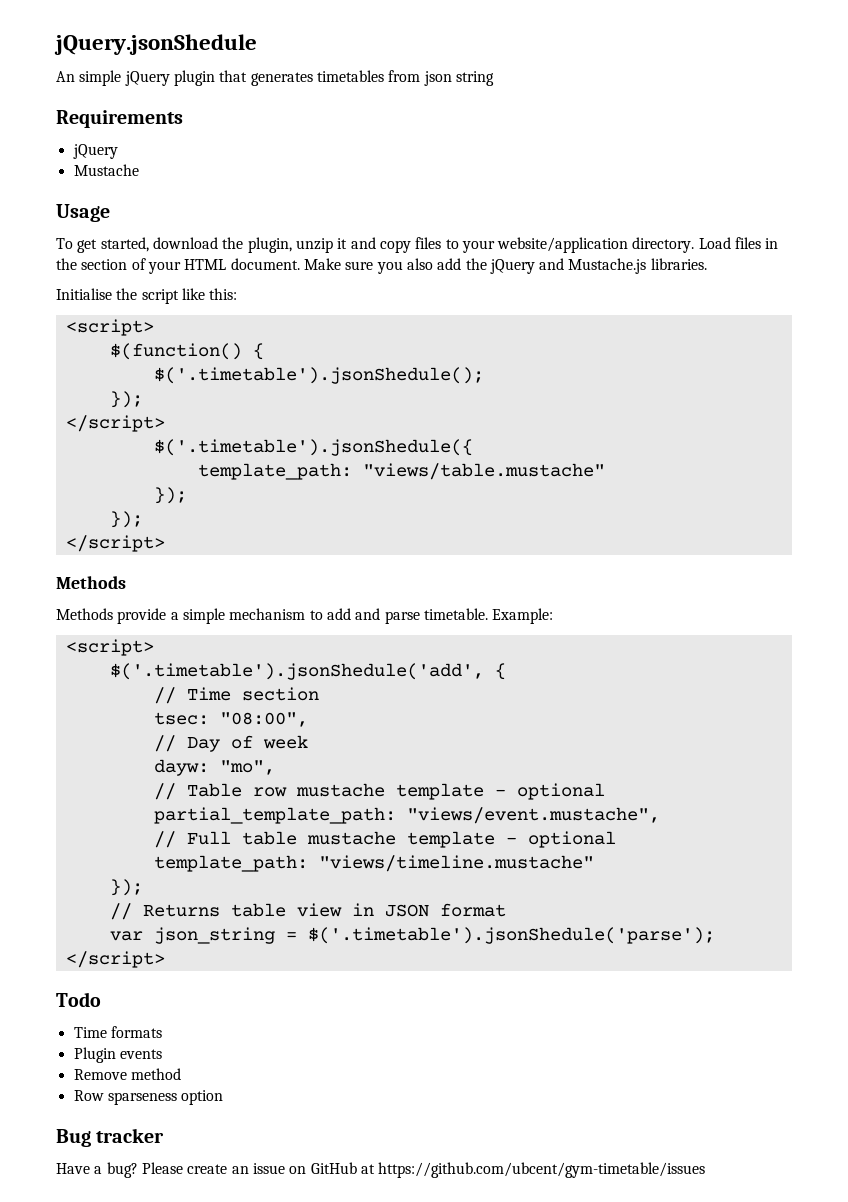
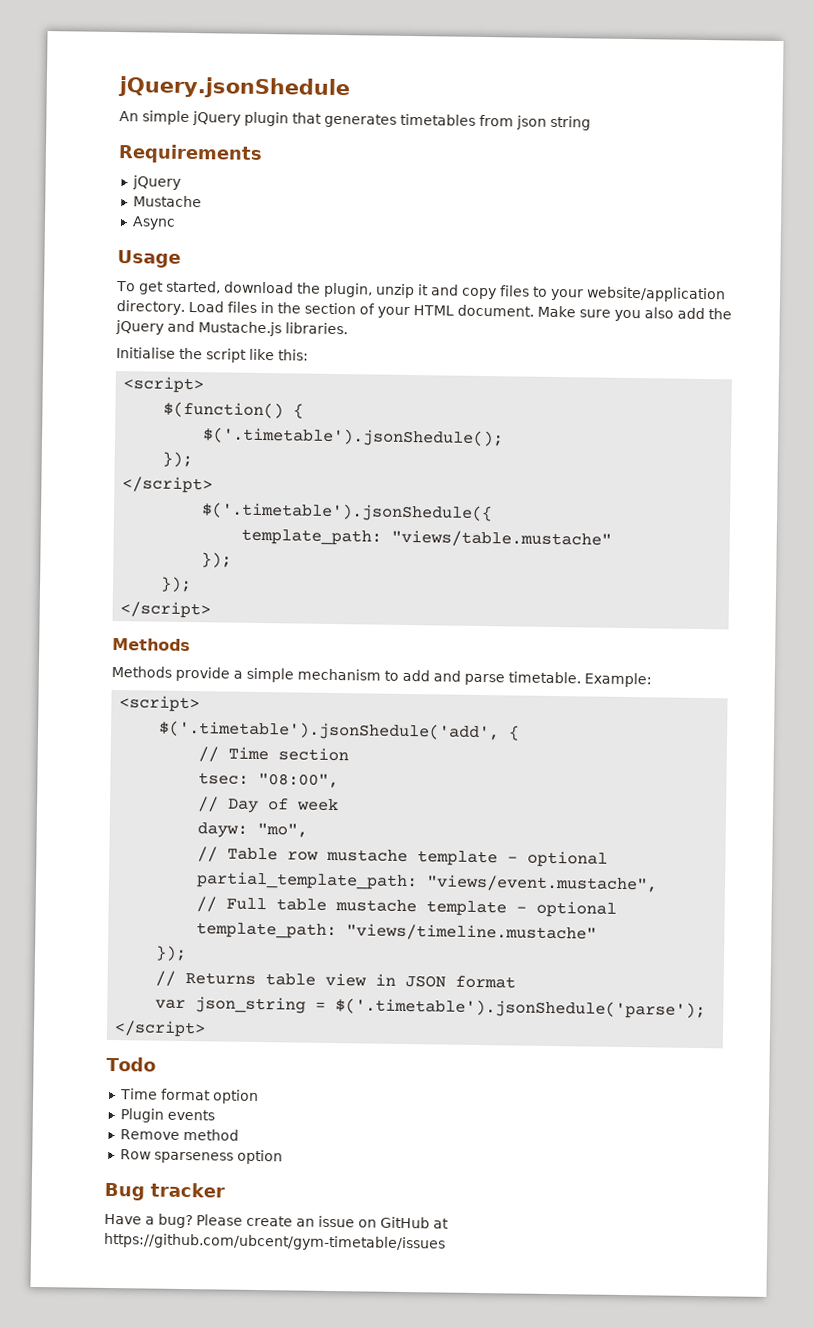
(139, 170) none -> [131,216,176,230] // Async
[110,1026,162,1038] formats -> [160,1088,259,1105] format option

